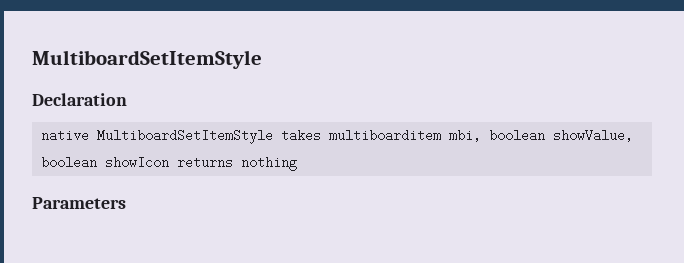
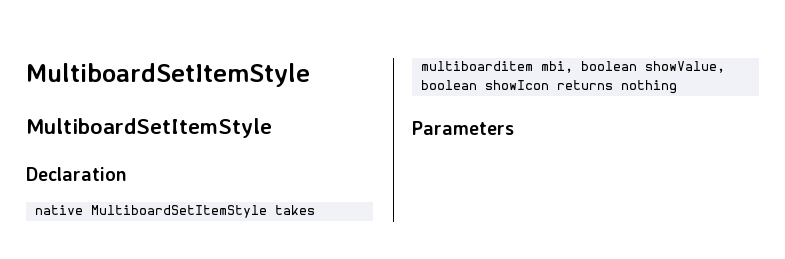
[32,50,262,69] MultiboardSetItemStyle -> [26,63,310,87] [26,118,272,138] MultiboardSetItemStyle // MultiboardSetItemStyle

